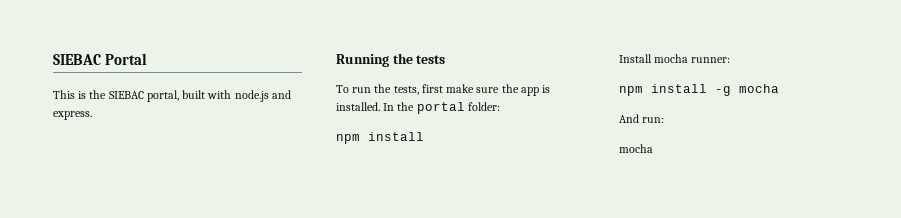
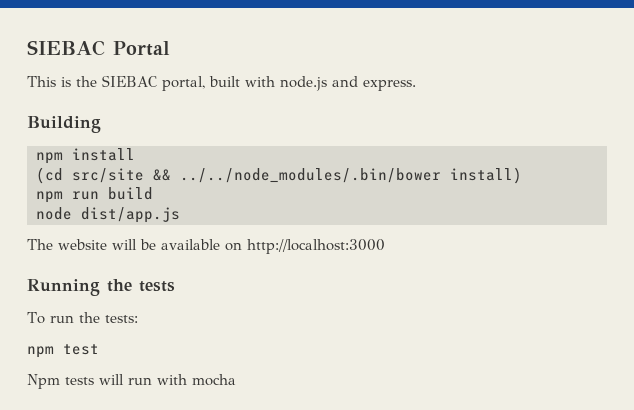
(92, 115) none -> [27,116,101,133] [36,148,135,164] [36,167,522,184] [36,187,153,203] [36,207,180,223] [27,239,385,254] // Building // npm install // (cd src/site && ../../node_modules/.bin/bower install) // npm run build // node dist/app.js // The website will be available on http://localhost:3000
[393,84,551,96] [336,102,500,114] [336,132,424,144] [619,54,731,63] [619,84,779,96] [619,114,665,123] tests, first make sure the app is installed. In the portal folder: // npm install // Install mocha runner: // npm install -g mocha // And run: // -> [104,315,138,323] [27,344,99,358] [27,374,187,389] tests: // npm test // Npm tests will run with

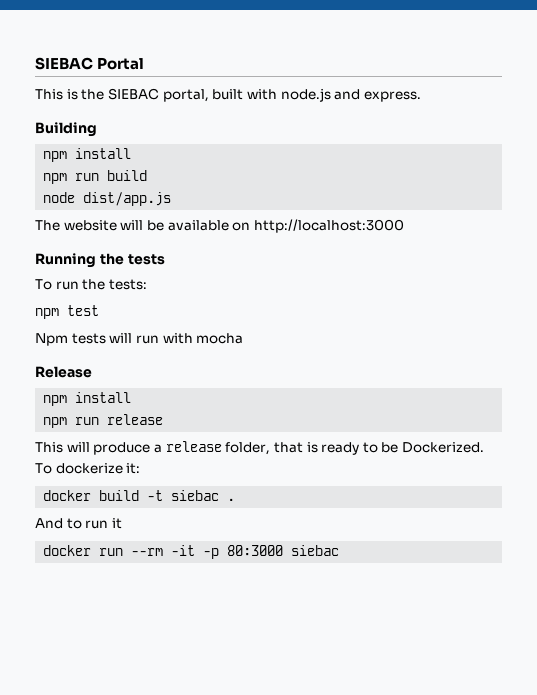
[36,167,522,184] // (cd src/site && ../../node_modules/.bin/bower install) -> (132, 153) none
(236, 380) none -> [35,366,92,378] [43,392,132,406] [43,414,164,428] [35,441,485,455] [35,463,141,474] [43,490,236,501] [35,518,122,529] [43,545,340,559] // Release // npm install // npm run release // This will produce a release folder, that is ready to be Dockerized. To dockerize it: // docker build -t siebac . // And to run it // docker run --rm -it -p 80:3000 siebac

